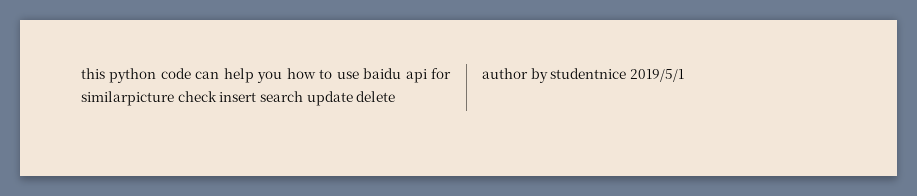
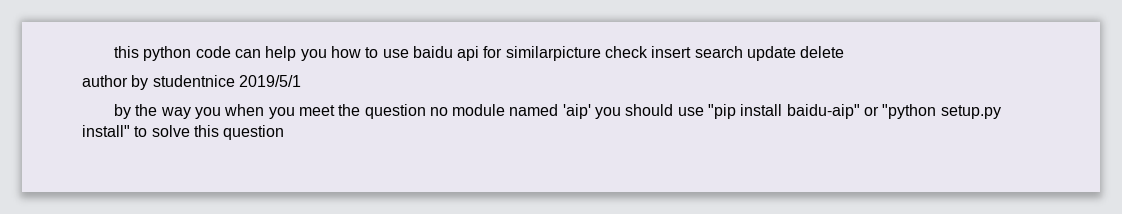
(684, 75) none -> [113,104,1001,119] [82,125,285,140] // by the way you when you meet the question no module named 'aip' you should use "pip install baidu-aip" or "python setup.py install" to solve this question

